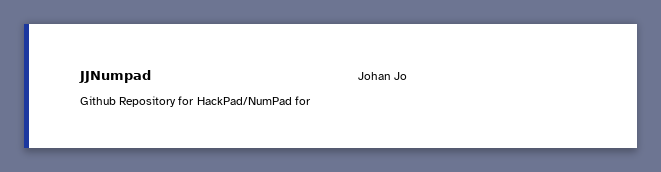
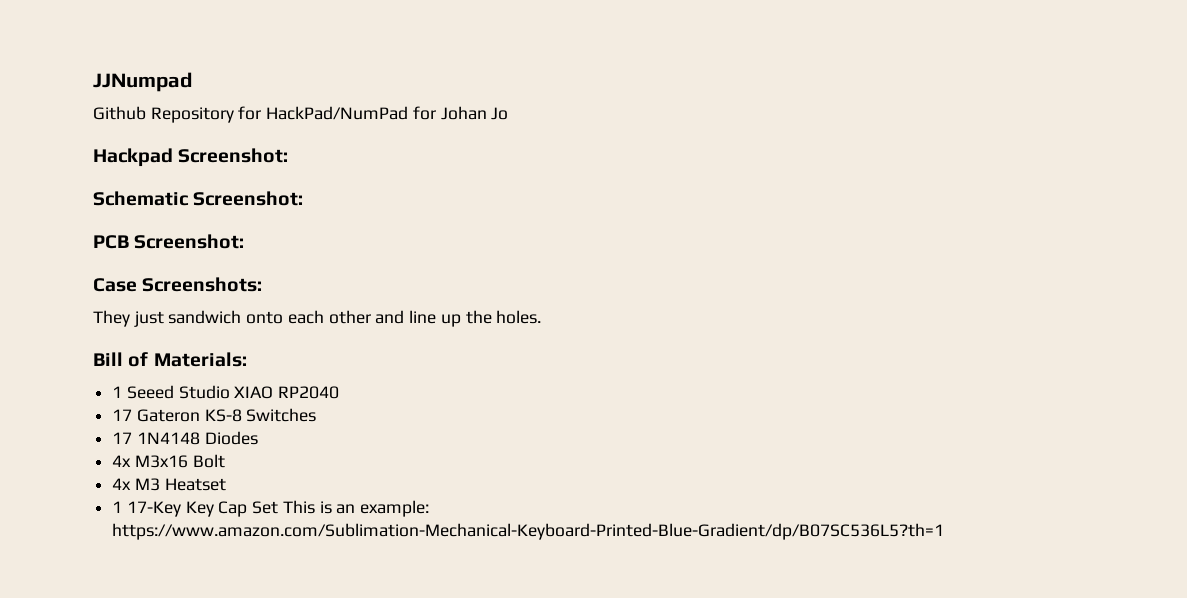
(408, 76) none -> [93,148,289,167] [93,191,304,206] [93,234,245,249] [93,277,263,292] [93,310,542,327] [93,352,247,367] [112,385,340,399] [112,408,317,422] [112,431,258,445] [112,454,225,468] [112,478,226,491] [112,500,430,517] [112,523,945,540] // Hackpad Screenshot: // Schematic Screenshot: // PCB Screenshot: // Case Screenshots: // They just sandwich onto each other and line up the holes. // Bill of Materials: // 1 Seeed Studio XIAO RP2040 // 17 Gateron KS-8 Switches // 17 1N4148 Diodes // 4x M3x16 Bolt // 4x M3 Heatset // 1 17-Key Key Cap Set This is an example: https://www.amazon.com/Sublimation-Mechanical-Keyboard-Printed-Blue-Gradient/dp/B07SC536L5?th=1

